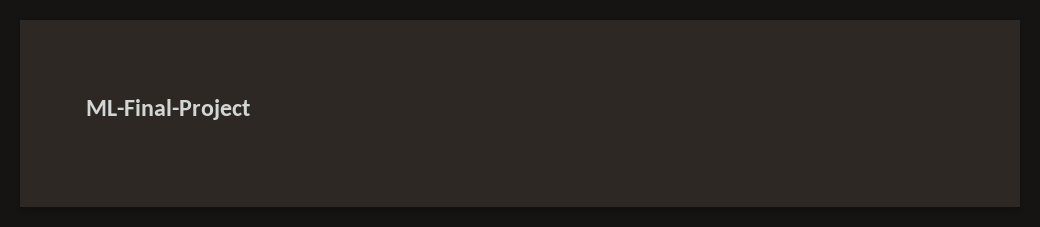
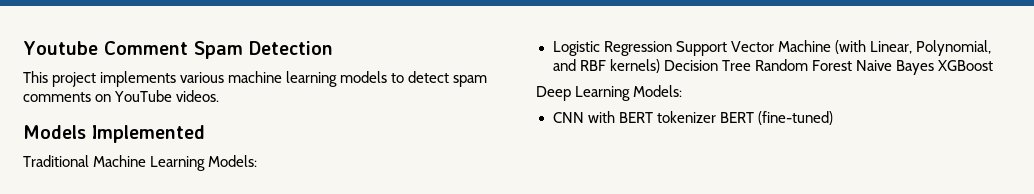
[86,99,250,120] ML-Final-Project -> [23,41,333,59] [23,71,488,87] [23,90,220,102] [23,125,205,143] [23,155,258,171] [552,40,991,56] [552,59,993,75] [536,85,683,101] [552,111,833,125] Youtube Comment Spam Detection // This project implements various machine learning models to detect spam comments on YouTube videos. // Models Implemented // Traditional Machine Learning Models: // Logistic Regression Support Vector Machine (with Linear, Polynomial, and RBF kernels) Decision Tree Random Forest Naive Bayes XGBoost // Deep Learning Models: // CNN with BERT tokenizer BERT (fine-tuned)

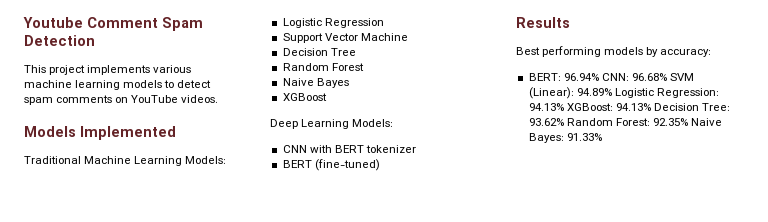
(672, 48) none -> (384, 23) //
[834,40,991,56] [552,59,660,73] (with Linear, Polynomial, and RBF kernels) -> (408, 37) //
(751, 65) none -> (356, 52) //
(852, 65) none -> (364, 67) //
(934, 67) none -> (349, 83) //
(716, 117) none -> (416, 149) //
(833, 118) none -> [516,17,570,28] [516,46,712,57] [528,73,695,81] [528,87,719,99] [528,103,731,111] [528,118,723,126] [528,133,602,143] // Results // Best performing models by accuracy: // BERT: 96.94% CNN: 96.68% SVM (Linear): 94.89% Logistic Regression: 94.13% XGBoost: 94.13% Decision Tree: 93.62% Random Forest: 92.35% Naive Bayes: 91.33%

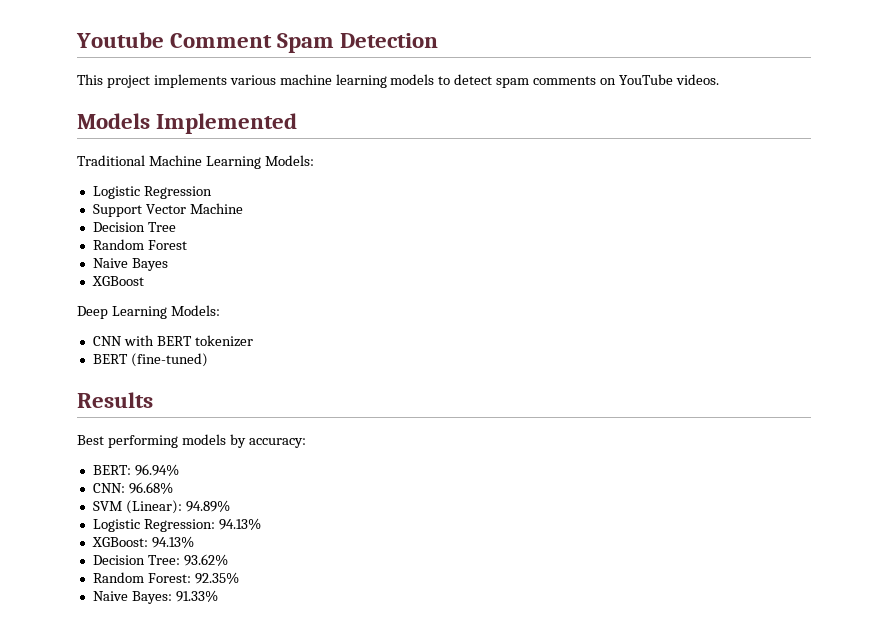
(599, 77) none -> (179, 470) //
(667, 77) none -> (173, 488) //
(612, 92) none -> (230, 506) //
(564, 107) none -> (261, 524) //
(651, 107) none -> (194, 542) //
(564, 122) none -> (228, 560) //
(688, 122) none -> (239, 578) //

